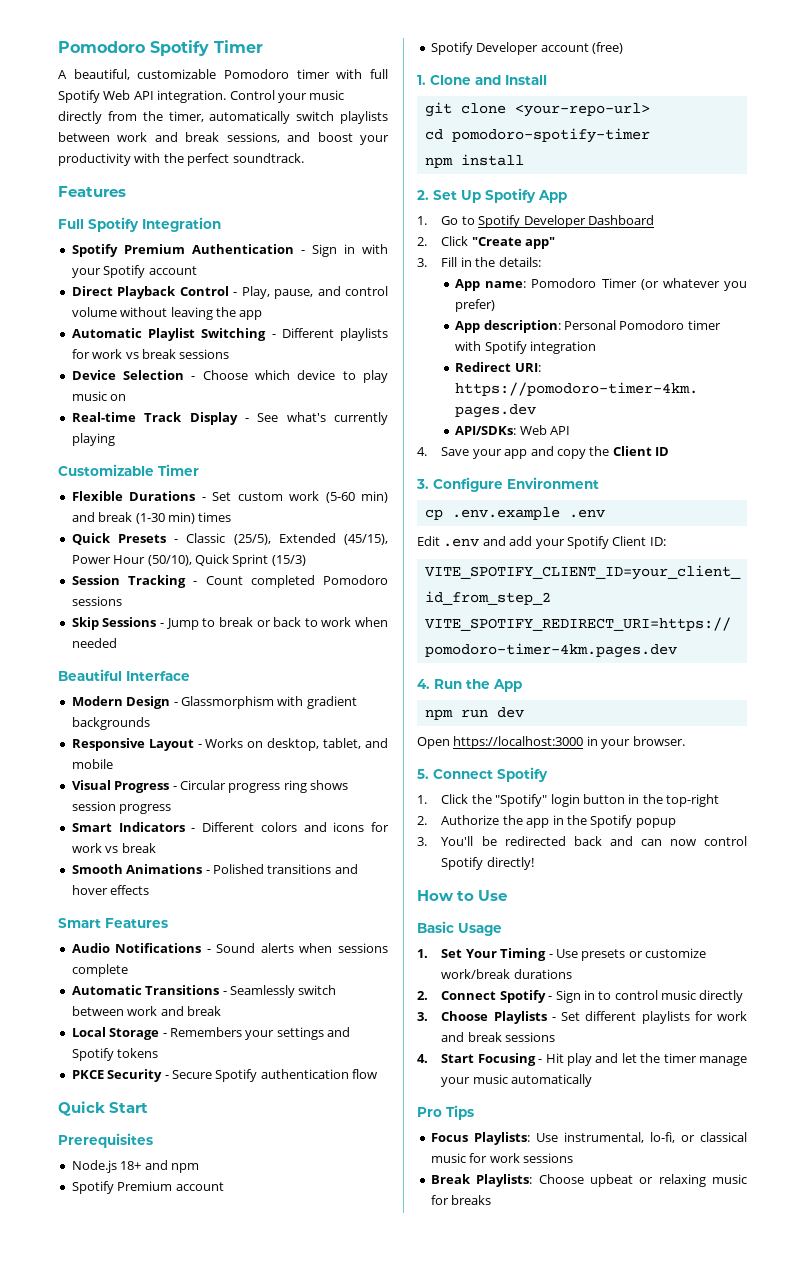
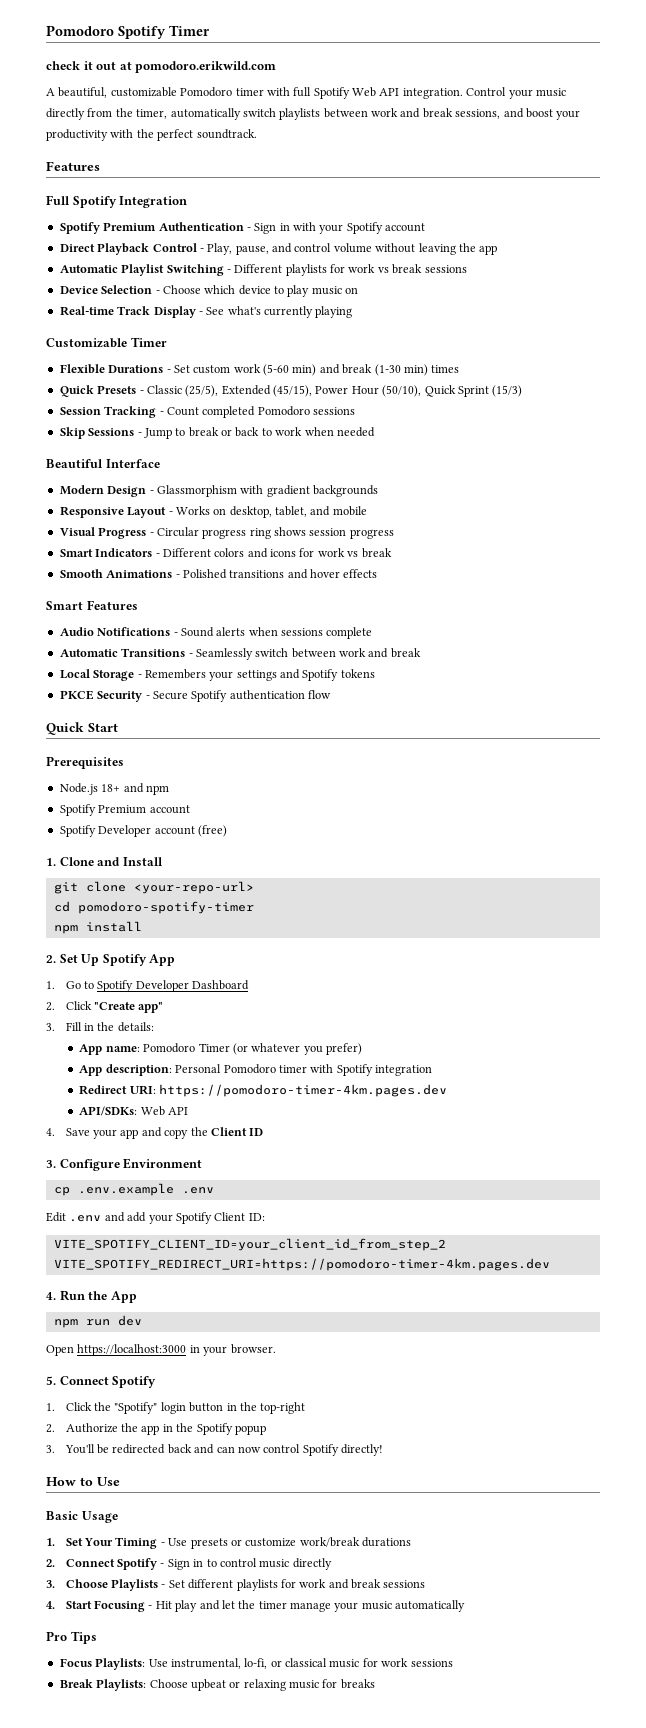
(263, 46) none -> [46,61,277,73] // check it out at pomodoro.erikwild.com

